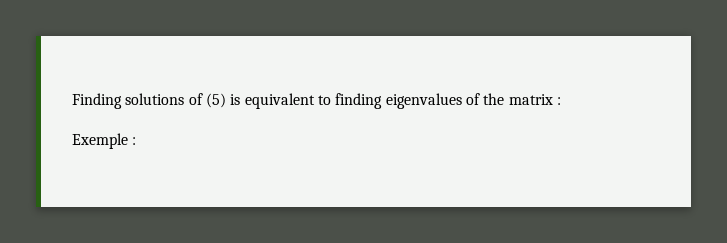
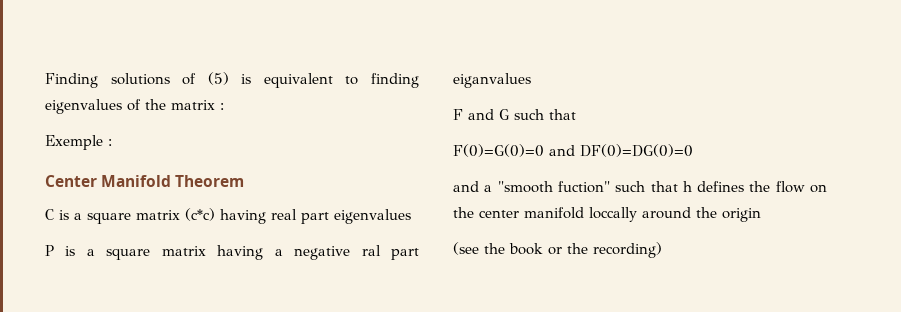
(137, 141) none -> [45,175,245,187] [45,208,411,224] [45,245,420,260] [453,73,531,88] [453,109,576,120] [453,144,693,157] [453,181,827,193] [453,207,761,222] [453,242,662,258] // Center Manifold Theorem // C is a square matrix (c*c) having real part eigenvalues // P is a square matrix having a negative ral part eiganvalues // F and G such that // F(0)=G(0)=0 and DF(0)=DG(0)=0 // and a "smooth fuction" such that h defines the flow on the center manifold loccally around the origin // (see the book or the recording)

